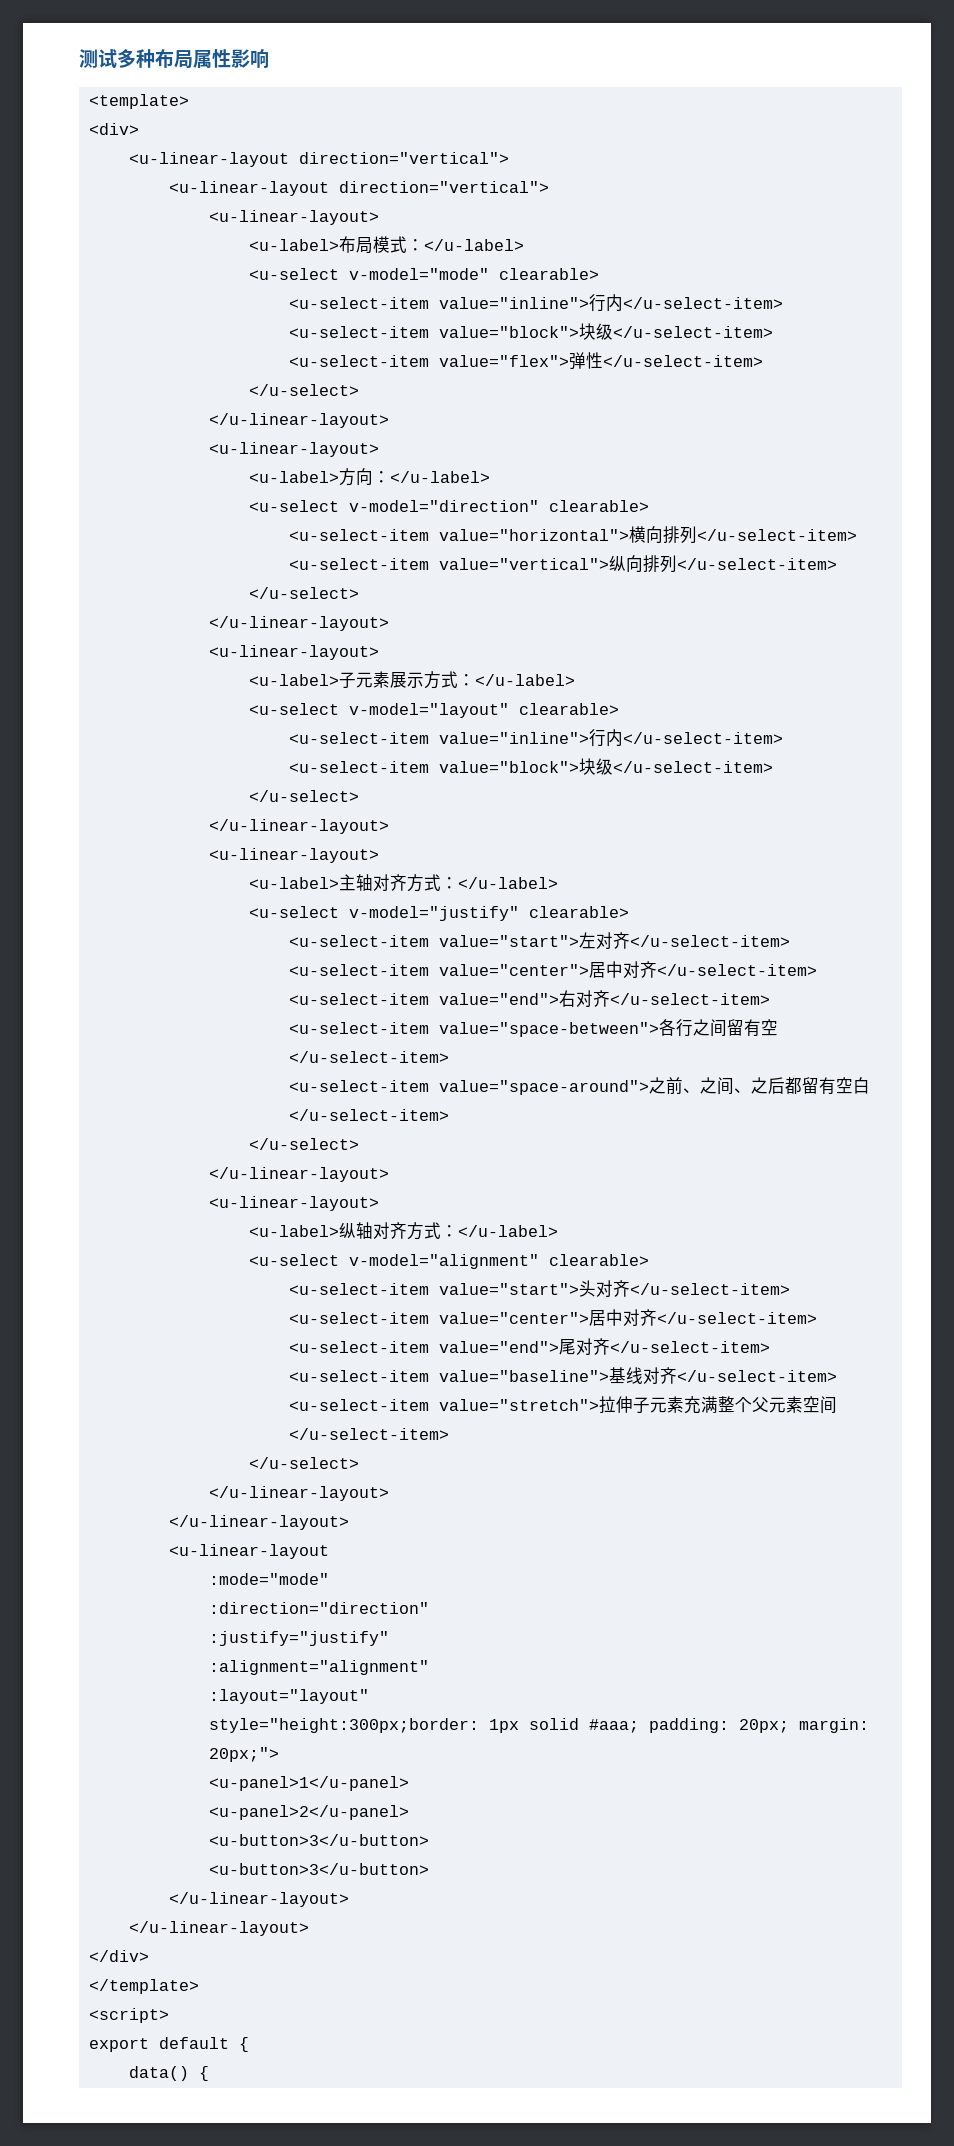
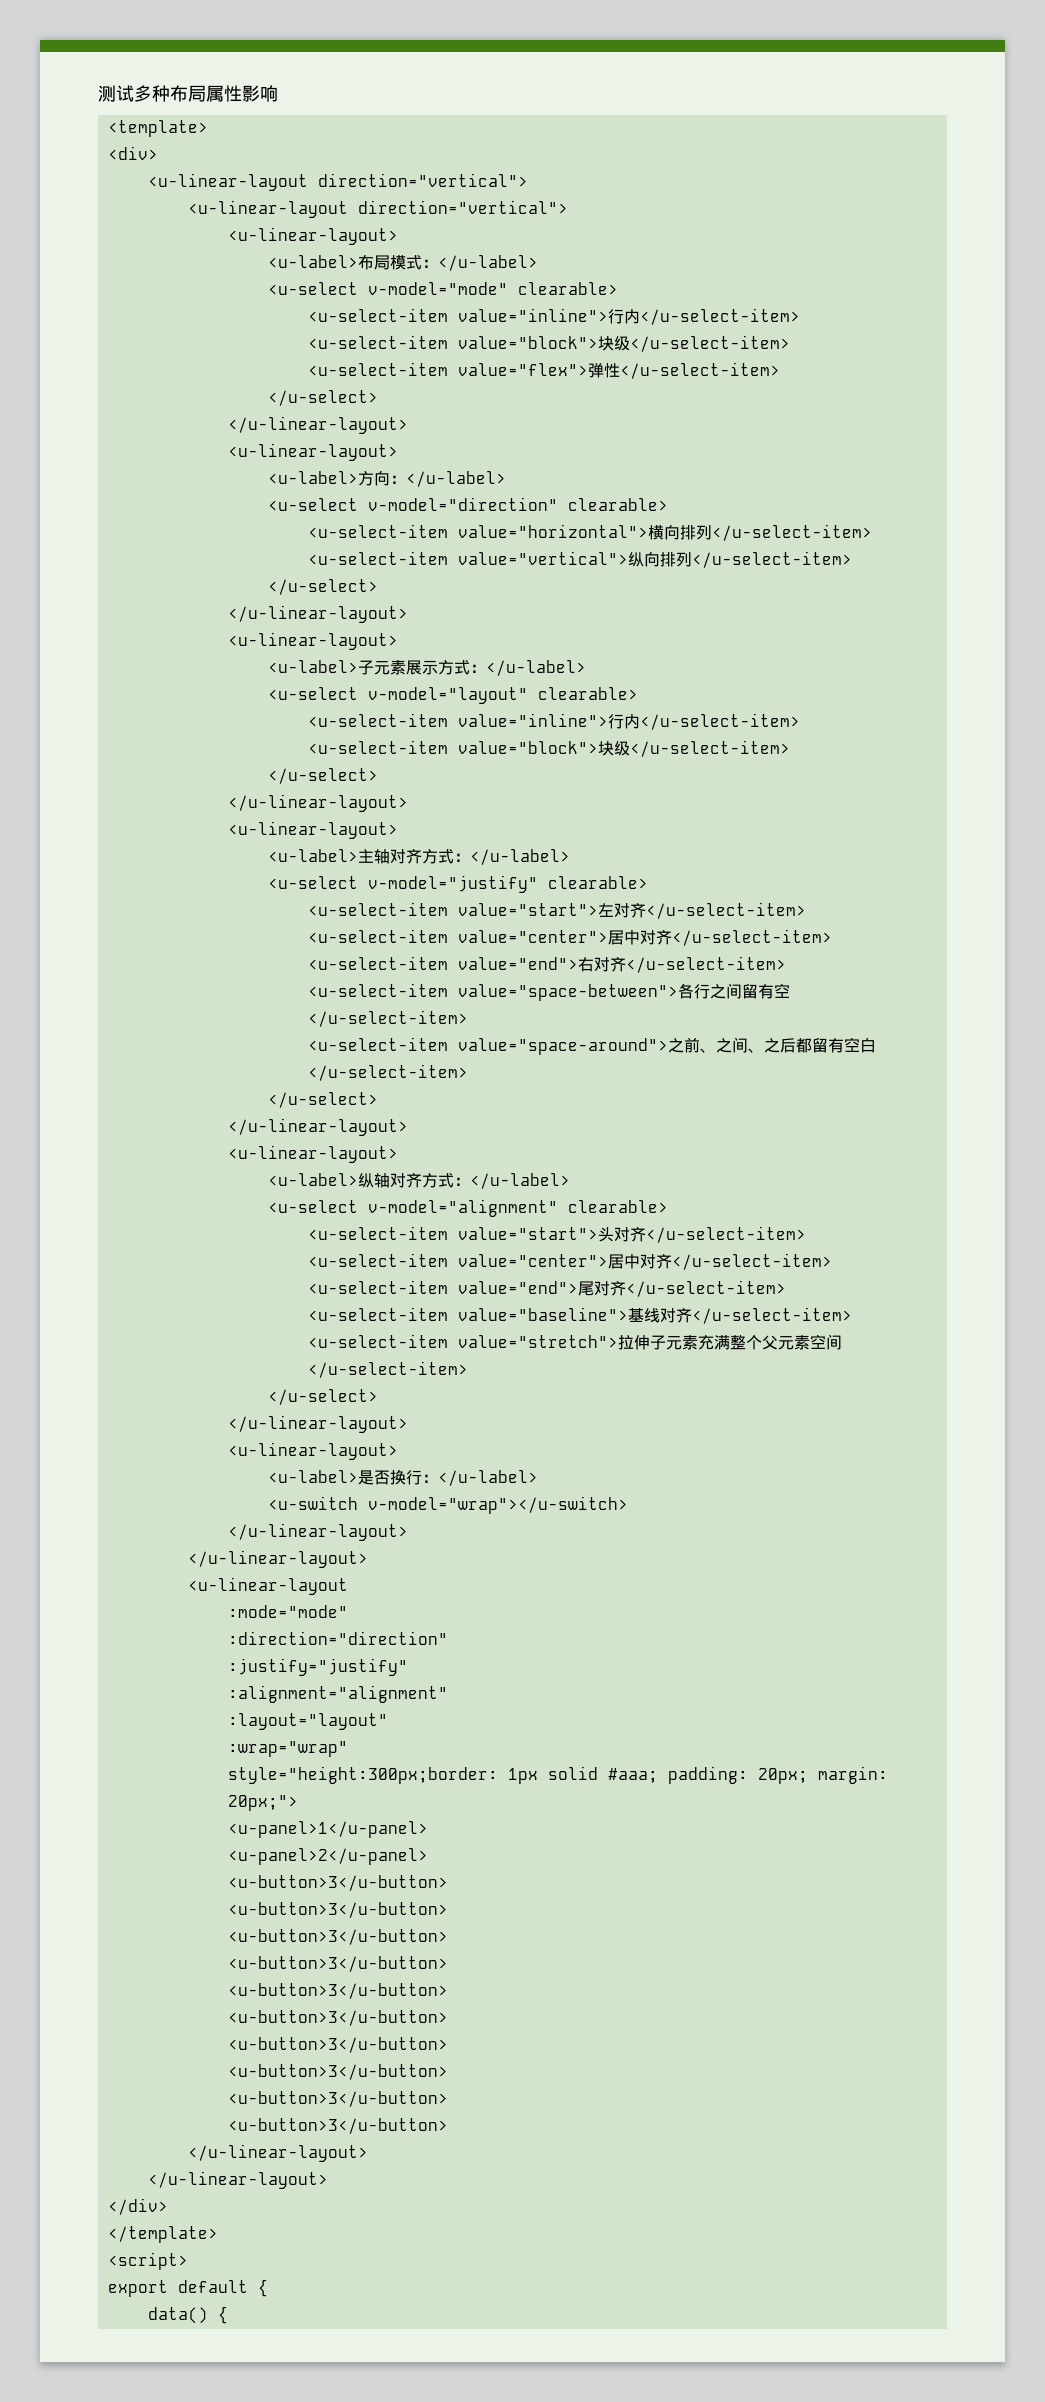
(390, 1493) none -> [227,1442,398,1460] [267,1470,538,1486] [267,1496,628,1514] [227,1523,408,1541] // <u-linear-layout> // <u-label>是否换行：</u-label> // <u-switch v-model="wrap"></u-switch> // </u-linear-layout>
(370, 1696) none -> [227,1741,348,1757] // :wrap="wrap"
(430, 1869) none -> [227,1929,448,1945] [227,1956,448,1972] [227,1983,448,1999] [227,2010,448,2026] [227,2037,448,2053] [227,2064,448,2080] [227,2091,448,2107] [227,2118,448,2134] // <u-button>3</u-button> // <u-button>3</u-button> // <u-button>3</u-button> // <u-button>3</u-button> // <u-button>3</u-button> // <u-button>3</u-button> // <u-button>3</u-button> // <u-button>3</u-button>

